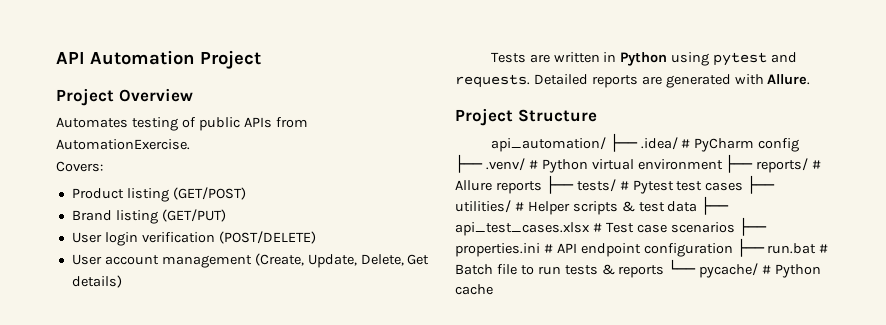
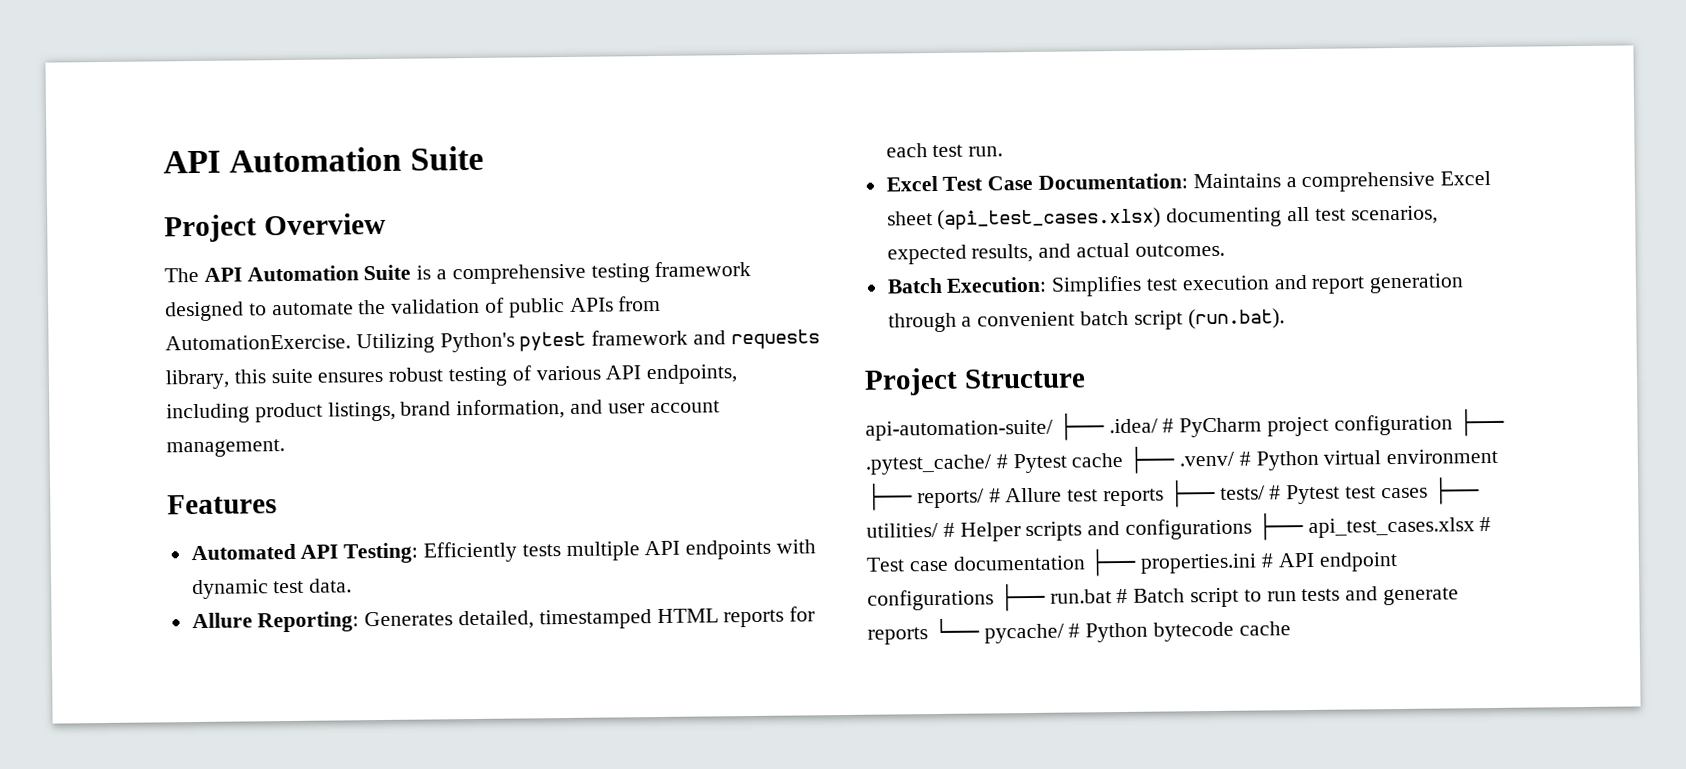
[56,50,261,69] API Automation Project -> [163,145,485,174] API Automation Suite
[56,117,178,131] Automates testing -> [164,260,752,285] [165,298,481,322] The API Automation Suite is a comprehensive testing framework designed to automate the validation
[56,161,103,172] [71,187,246,202] [71,209,226,224] [71,231,316,246] [71,253,430,268] [71,275,122,288] [490,52,798,66] [455,74,811,88] // Covers: // Product listing (GET/POST) // Brand listing (GET/PUT) // User login verification (POST/DELETE) // User account management (Create, Update, Delete, Get details) // Tests are written in Python using pytest and requests. Detailed reports are generated with Allure. -> [355,329,820,354] [165,364,738,390] [166,399,720,424] [166,439,285,458] [167,494,277,515] [190,539,817,564] [191,578,353,600] [191,606,816,633] [885,143,1004,158] [885,170,1492,193] [886,205,1438,230] [886,242,1225,265] [886,273,1465,297] [887,308,1285,333] Utilizing Python's pytest framework and requests library, this suite ensures robust testing of various API endpoints, including product listings, brand information, and user account management. // Features // Automated API Testing: Efficiently tests multiple API endpoints with dynamic test data. // Allure Reporting: Generates detailed, timestamped HTML reports for each test run. // Excel Test Case Documentation: Maintains a comprehensive Excel sheet (api_test_cases.xlsx) documenting all test scenarios, expected results, and actual outcomes. // Batch Execution: Simplifies test execution and report generation through a convenient batch script (run.bat).
[490,137,606,152] api_automation/ -> [865,419,1053,441] api-automation-suite/
[758,138,800,152] config -> [1267,408,1505,437] [865,452,1124,475] project configuration ├── .pytest_cache/ # Pytest cache
(492, 185) none -> [1067,489,1099,502] test
[621,201,698,212] & test data -> [1087,518,1253,540] and configurations
[670,222,735,233] scenarios -> [952,555,1086,571] documentation
[643,243,733,257] configuration -> [867,589,994,611] configurations
[496,264,517,275] file -> [1190,587,1240,608] script
[601,264,615,275] & -> [1345,586,1460,606] and generate
(822, 271) none -> [1153,621,1235,642] bytecode

